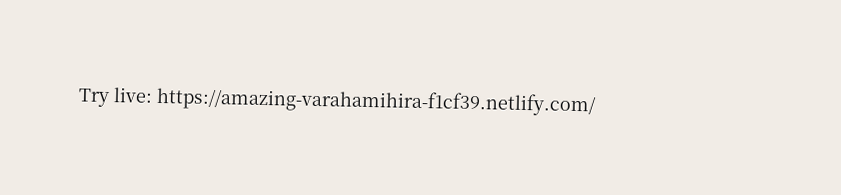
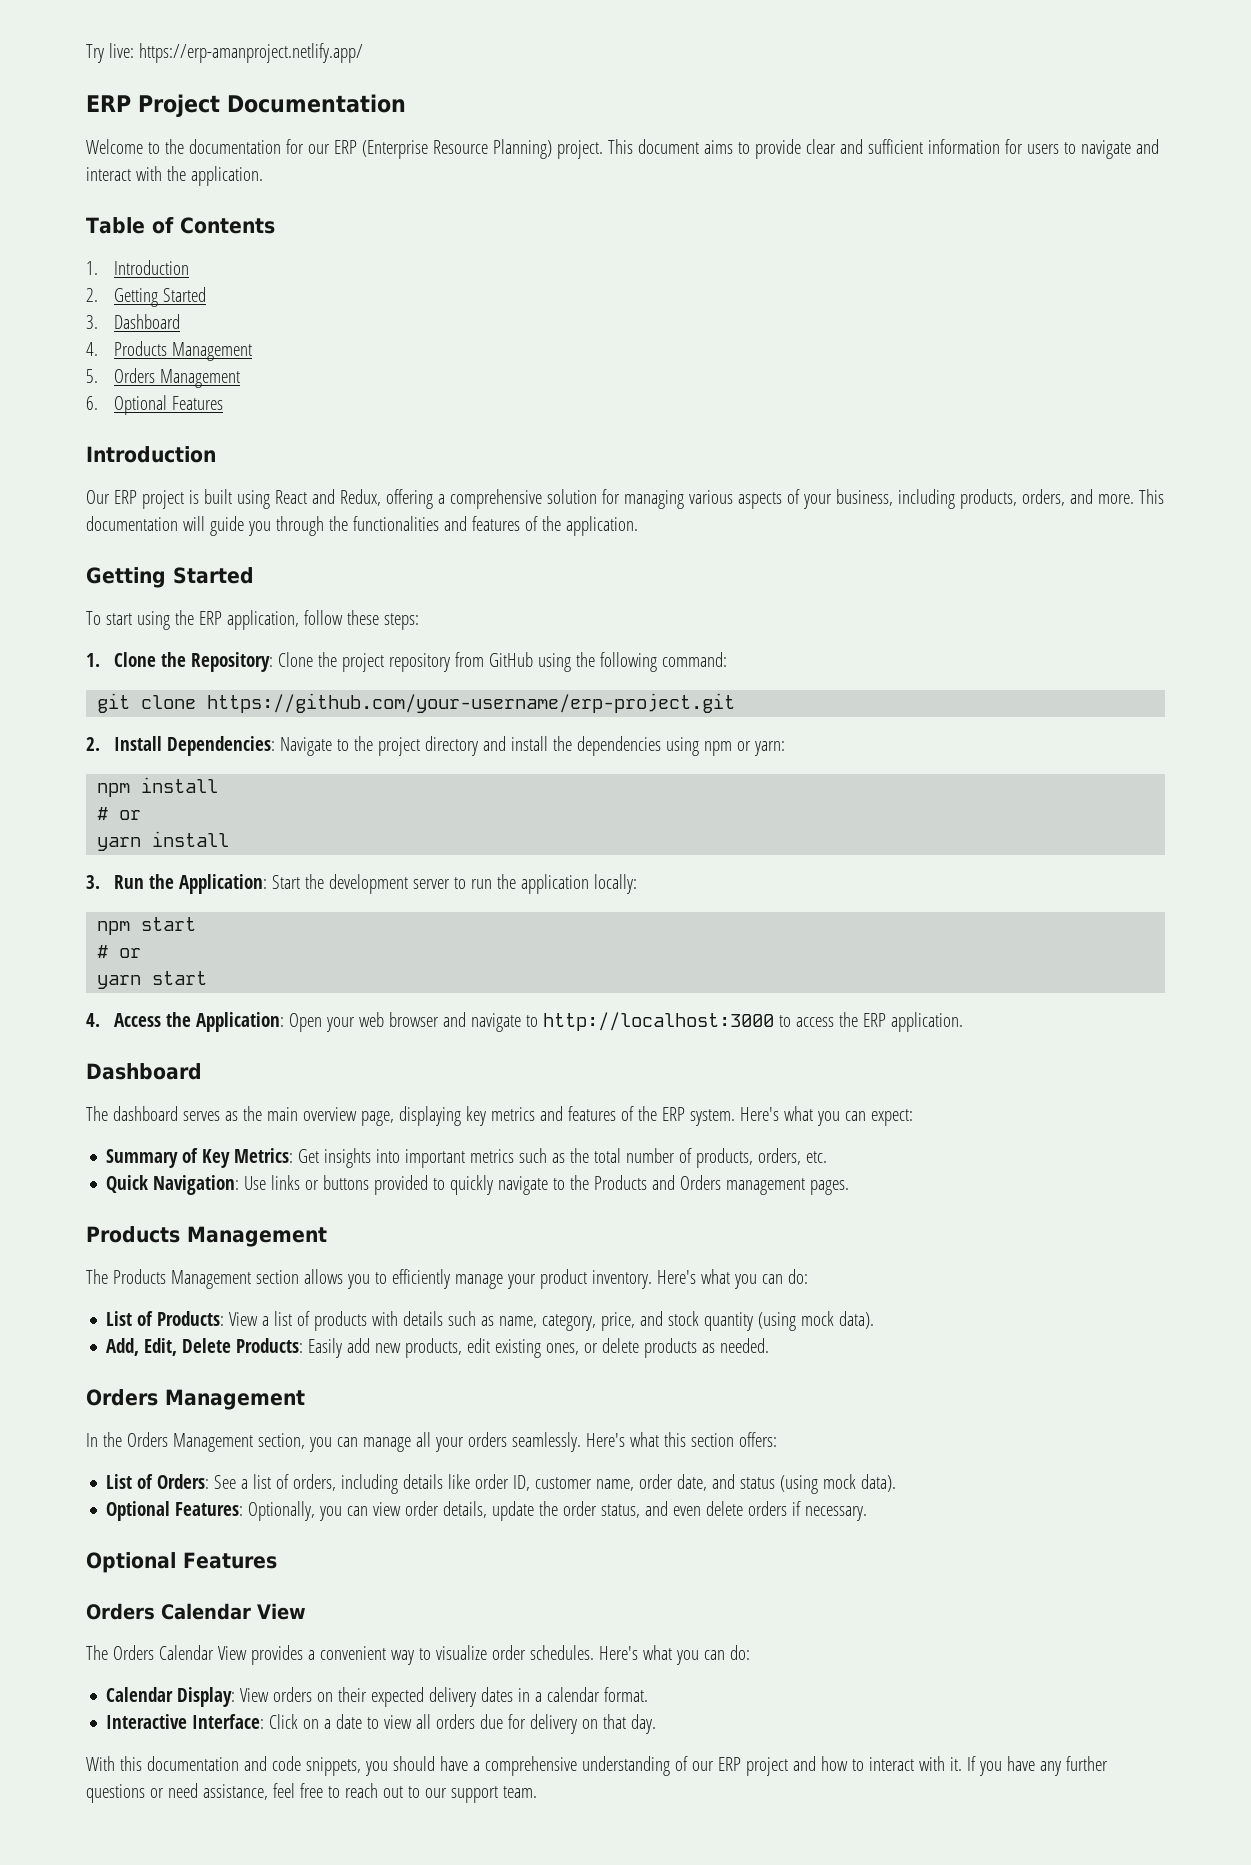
[156,86,597,117] https://amazing-varahamihira-f1cf39.netlify.com/ -> [138,43,363,63] [86,94,406,117] [86,139,1159,159] [86,166,263,186] [86,217,275,234] [86,260,189,275] [86,287,206,307] [86,314,180,329] [86,341,252,361] [86,368,240,388] [86,395,223,415] [86,446,216,463] [86,489,1164,509] [86,516,638,536] [86,567,254,588] [86,610,419,630] [86,652,727,672] [97,693,736,713] [86,736,785,756] [97,777,219,797] [97,807,142,820] [97,831,230,851] [86,874,637,894] [97,917,197,935] [97,945,142,958] [97,971,208,989] [86,1012,963,1032] [86,1063,202,1080] [86,1106,913,1126] [106,1148,828,1168] [106,1175,850,1195] [86,1226,327,1247] [86,1269,808,1289] [106,1311,875,1331] [106,1338,770,1358] [86,1389,305,1410] [86,1432,777,1452] [106,1474,897,1494] [106,1501,868,1521] [86,1552,277,1573] [86,1603,306,1620] [86,1645,750,1665] [106,1687,649,1707] [106,1714,657,1734] [86,1756,1108,1776] [86,1783,537,1803] https://erp-amanproject.netlify.app/ // ERP Project Documentation // Welcome to the documentation for our ERP (Enterprise Resource Planning) project. This document aims to provide clear and sufficient information for users to navigate and interact with the application. // Table of Contents // 1. Introduction // 2. Getting Started // 3. Dashboard // 4. Products Management // 5. Orders Management // 6. Optional Features // Introduction // Our ERP project is built using React and Redux, offering a comprehensive solution for managing various aspects of your business, including products, orders, and more. This documentation will guide you through the functionalities and features of the application. // Getting Started // To start using the ERP application, follow these steps: // 1. Clone the Repository: Clone the project repository from GitHub using the following command: // git clone https://github.com/your-username/erp-project.git // 2. Install Dependencies: Navigate to the project directory and install the dependencies using npm or yarn: // npm install // # or // yarn install // 3. Run the Application: Start the development server to run the application locally: // npm start // # or // yarn start // 4. Access the Application: Open your web browser and navigate to http://localhost:3000 to access the ERP application. // Dashboard // The dashboard serves as the main overview page, displaying key metrics and features of the ERP system. Here's what you can expect: // Summary of Key Metrics: Get insights into important metrics such as the total number of products, orders, etc. // Quick Navigation: Use links or buttons provided to quickly navigate to the Products and Orders management pages. // Products Management // The Products Management section allows you to efficiently manage your product inventory. Here's what you can do: // List of Products: View a list of products with details such as name, category, price, and stock quantity (using mock data). // Add, Edit, Delete Products: Easily add new products, edit existing ones, or delete products as needed. // Orders Management // In the Orders Management section, you can manage all your orders seamlessly. Here's what this section offers: // List of Orders: See a list of orders, including details like order ID, customer name, order date, and status (using mock data). // Optional Features: Optionally, you can view order details, update the order status, and even delete orders if necessary. // Optional Features // Orders Calendar View // The Orders Calendar View provides a convenient way to visualize order schedules. Here's what you can do: // Calendar Display: View orders on their expected delivery dates in a calendar format. // Interactive Interface: Click on a date to view all orders due for delivery on that day. // With this documentation and code snippets, you should have a comprehensive understanding of our ERP project and how to interact with it. If you have any further questions or need assistance, feel free to reach out to our support team.

